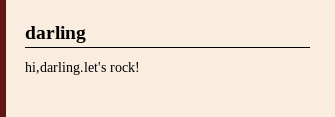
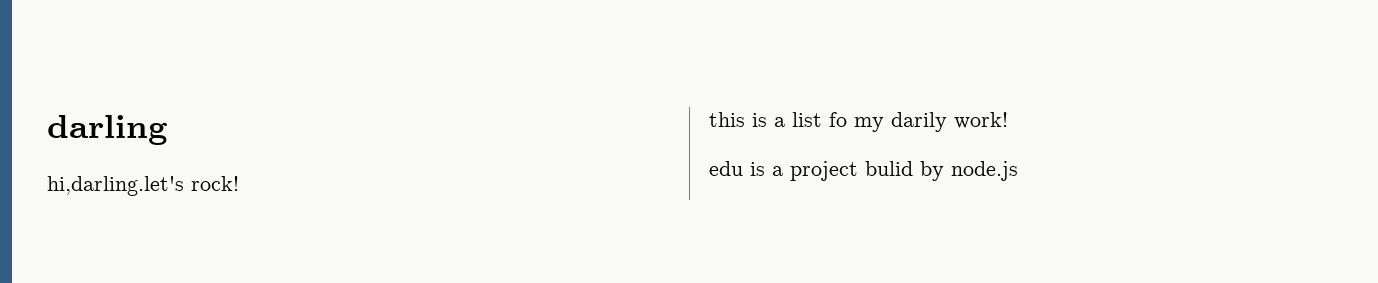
(140, 67) none -> [709,112,1008,132] [709,161,1018,181] // this is a list fo my darily work! // edu is a project bulid by node.js

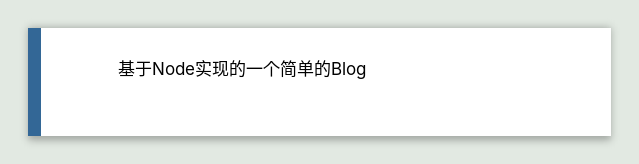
[47,115,168,145] [47,176,239,196] [709,112,1008,132] [709,161,1018,181] darling // hi,darling.let's rock! // this is a list fo my darily work! // edu is a project bulid by node.js -> [118,60,366,79] 基于Node实现的一个简单的Blog

